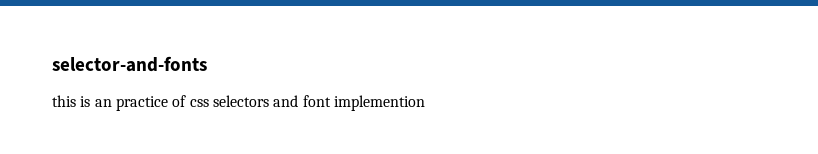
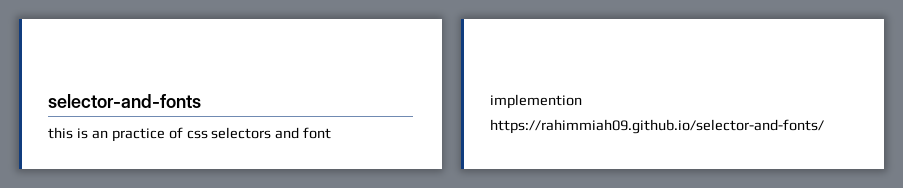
(425, 103) none -> [490,119,824,134] // https://rahimmiah09.github.io/selector-and-fonts/

